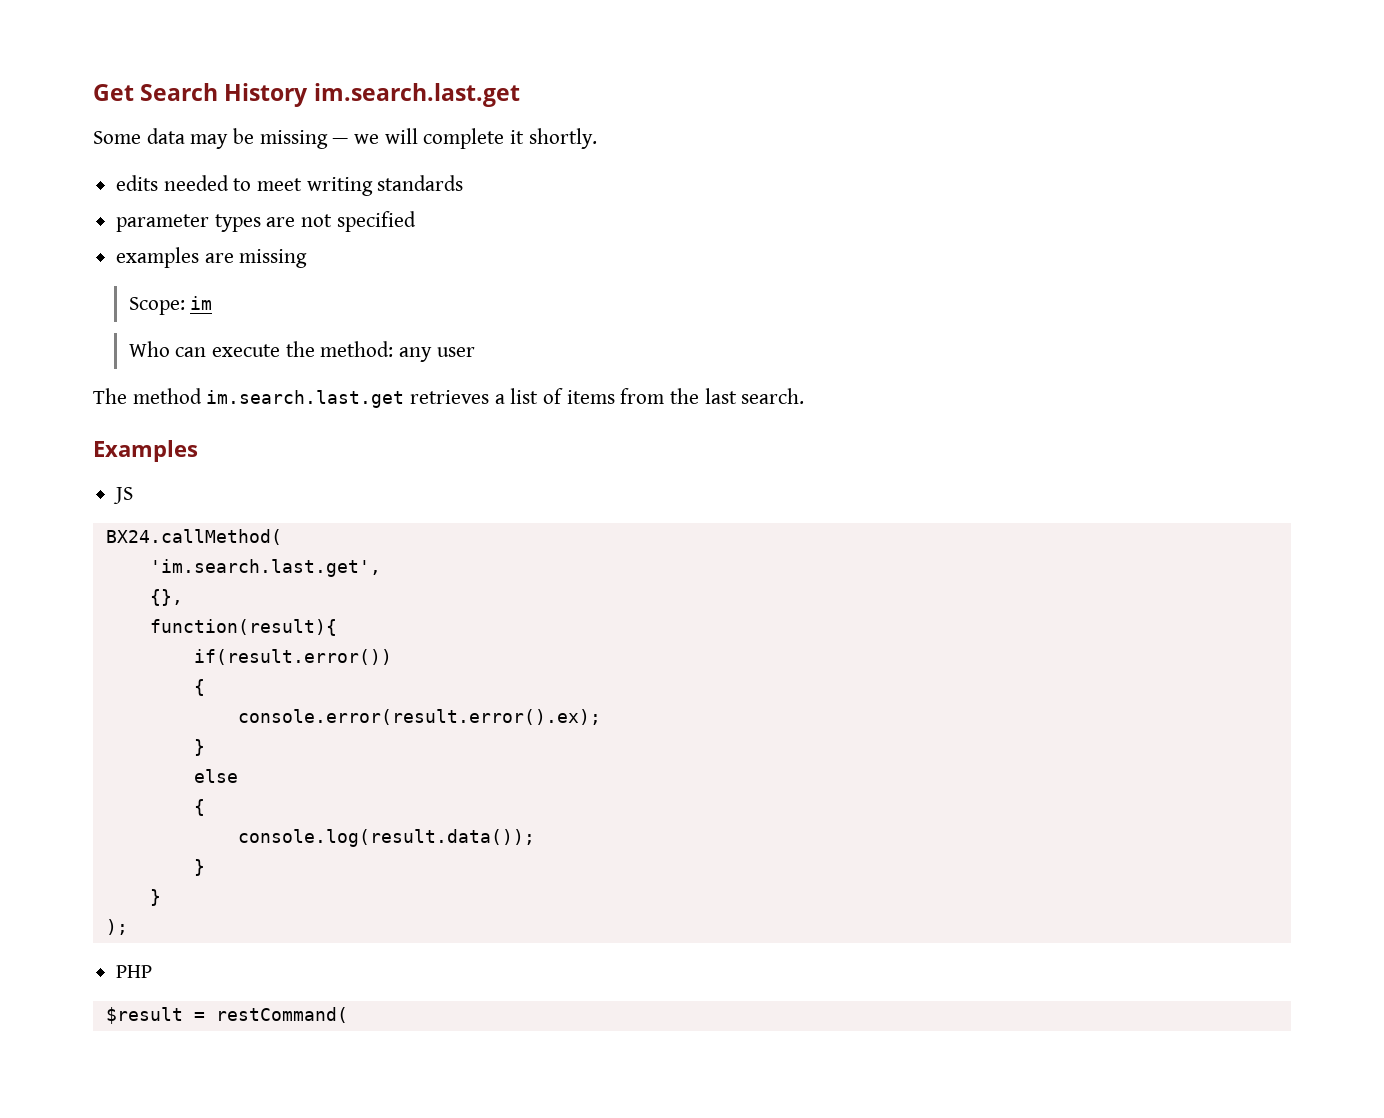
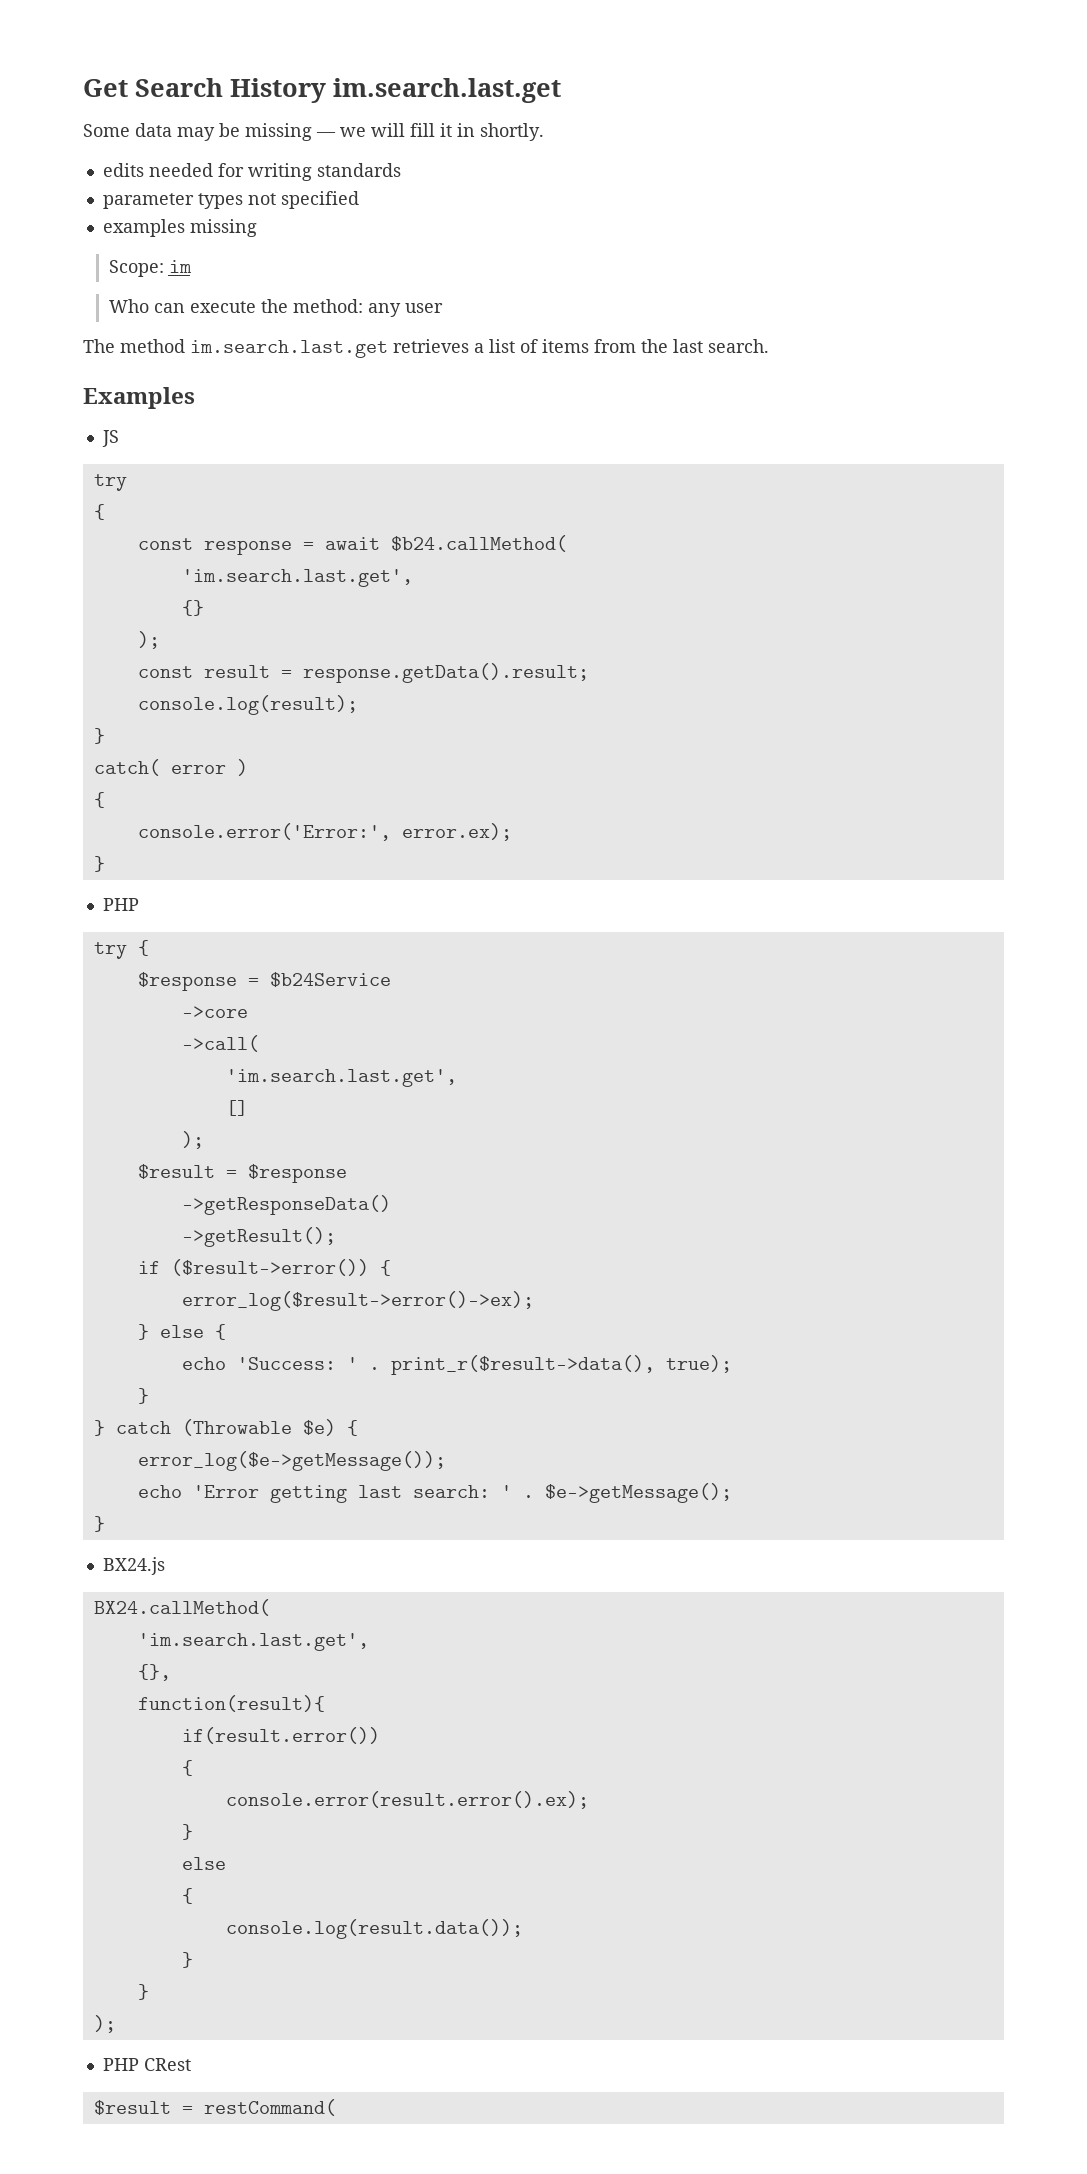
[423,128,525,149] complete it -> [410,123,475,137] fill it in
[233,178,303,191] to meet -> [217,163,244,177] for
[266,217,296,227] are -> (243, 201) none
[204,253,234,263] are -> (185, 228) none
(134, 495) none -> [93,474,127,491] [93,504,105,520] [137,535,567,555] [181,569,413,587] [181,600,204,616] [137,631,160,649] [137,663,589,683] [137,695,358,715] [93,728,105,744] [93,759,248,776] [93,792,105,808] [137,823,512,841] [93,856,105,872] [102,898,139,911] [93,940,149,959] [137,972,391,991] [181,1006,248,1018] [181,1035,259,1052] [225,1069,457,1087] [225,1100,248,1116] [181,1131,204,1149] [137,1164,347,1183] [181,1195,391,1215] [181,1227,336,1247] [137,1259,391,1276] [181,1291,534,1311] [137,1324,226,1340] [181,1355,732,1375] [137,1388,149,1404] [93,1419,358,1436] [137,1451,446,1471] [137,1483,732,1503] [93,1516,105,1532] [102,1557,165,1575] // try // { // const response = await $b24.callMethod( // 'im.search.last.get', // {} // ); // const result = response.getData().result; // console.log(result); // } // catch( error ) // { // console.error('Error:', error.ex); // } // PHP // try { // $response = $b24Service // ->core // ->call( // 'im.search.last.get', // [] // ); // $result = $response // ->getResponseData() // ->getResult(); // if ($result->error()) { // error_log($result->error()->ex); // } else { // echo 'Success: ' . print_r($result->data(), true); // } // } catch (Throwable $e) { // error_log($e->getMessage()); // echo 'Error getting last search: ' . $e->getMessage(); // } // BX24.js
(153, 971) none -> [143,2058,191,2071] CRest

